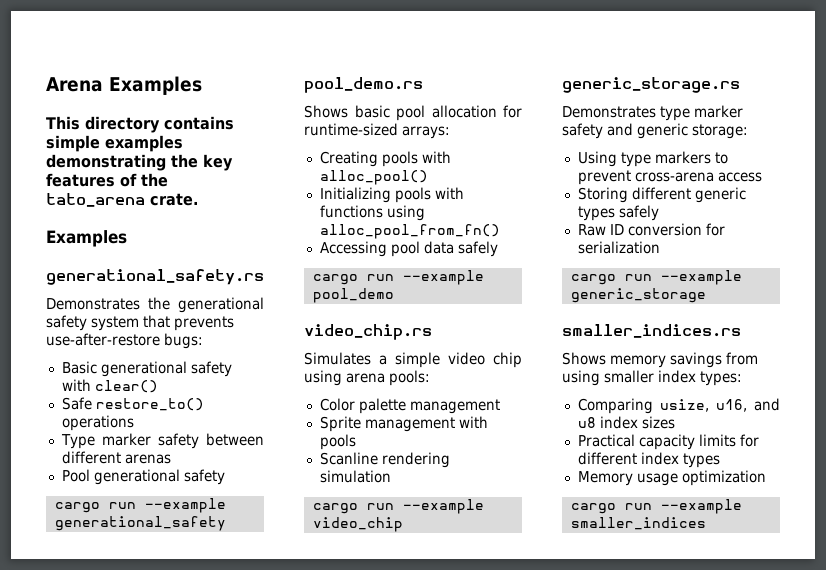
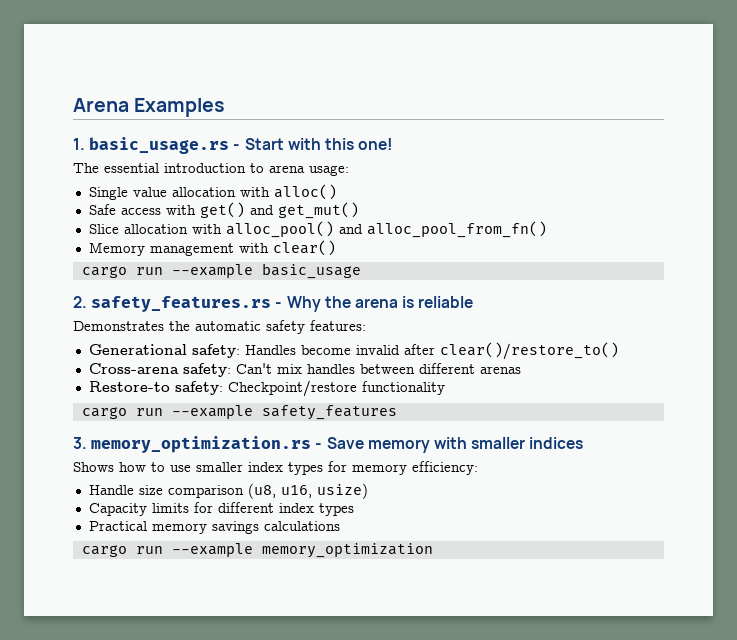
[46,116,234,133] [46,135,183,152] [46,154,233,171] [46,173,168,187] [46,193,198,207] [46,230,127,247] [46,269,264,285] [46,297,264,313] [46,315,234,331] [46,333,203,349] [61,361,232,377] [61,379,158,393] [61,397,204,411] [61,415,134,431] [60,433,199,449] This directory contains simple examples demonstrating the key features of the tato_arena crate. // Examples // generational_safety.rs // Demonstrates the generational safety system that prevents use-after-restore bugs: // Basic generational safety with clear() // Safe restore_to() operations // Type marker safety -> [73,137,394,154] [73,163,349,176] [88,184,337,200] [88,202,359,219] [88,221,547,238] [88,240,336,256] [81,263,361,279] [73,296,474,312] [73,320,366,334] [88,342,619,360] [88,363,355,377] 1. basic_usage.rs - Start with this one! // The essential introduction to arena usage: // Single value allocation with alloc() // Safe access with get() and get_mut() // Slice allocation with alloc_pool() and alloc_pool_from_fn() // Memory management with clear() // cargo run --example basic_usage // 2. safety_features.rs - Why the arena is reliable // Demonstrates the automatic safety features: // Generational safety: Handles become invalid after clear()/restore_to() // Cross-arena safety: Can't mix handles
[61,469,225,485] [54,498,226,513] [54,516,226,531] [304,77,423,93] [304,105,522,121] [304,123,450,139] [319,151,451,167] [319,170,428,185] [319,187,464,203] [319,205,425,221] [319,224,500,239] [319,241,498,257] [312,270,484,285] [312,288,394,303] [304,324,432,340] [304,352,522,368] [304,370,430,386] [319,398,500,414] [319,416,488,432] [319,434,356,450] [319,452,450,468] [319,470,391,483] [312,499,484,514] [312,517,403,532] [562,77,740,93] [562,105,743,121] [562,123,748,139] [577,151,728,167] [577,170,762,185] [577,187,746,203] [577,205,659,221] [577,223,725,236] [577,241,660,254] [570,270,742,285] [570,288,706,303] [562,324,741,338] [562,352,758,368] [562,370,742,386] [577,398,780,414] [577,416,675,429] [577,434,695,450] Pool generational safety // cargo run --example generational_safety // pool_demo.rs // Shows basic pool allocation for runtime-sized arrays: // Creating pools with alloc_pool() // Initializing pools with functions using alloc_pool_from_fn() // Accessing pool data safely // cargo run --example pool_demo // video_chip.rs // Simulates a simple video chip using arena pools: // Color palette management // Sprite management with pools // Scanline rendering simulation // cargo run --example video_chip // generic_storage.rs // Demonstrates type marker safety and generic storage: // Using type markers to prevent cross-arena access // Storing different generic types safely // Raw ID conversion for serialization // cargo run --example generic_storage // smaller_indices.rs // Shows memory savings from using smaller index types: // Comparing usize, u16, and u8 index sizes // Practical capacity -> [88,380,445,397] [81,405,397,420] [73,436,584,453] [73,461,478,475] [88,483,368,499] [88,503,147,516] Restore-to safety: Checkpoint/restore functionality // cargo run --example safety_features // 3. memory_optimization.rs - Save memory with smaller indices // Shows how to use smaller index types for memory efficiency: // Handle size comparison (u8, u16, usize) // Capacity
[577,470,766,486] [570,499,742,514] [570,517,706,530] Memory usage optimization // cargo run --example smaller_indices -> [88,521,340,534] [81,543,433,558] Practical memory savings calculations // cargo run --example memory_optimization

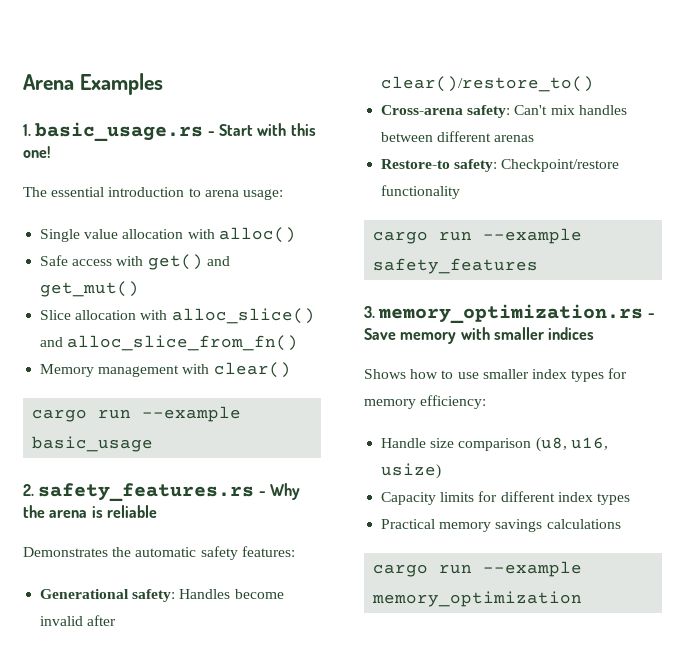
[225,221,547,238] alloc_pool() and alloc_pool_from_fn() -> [171,308,315,324] [40,335,299,351] alloc_slice() and alloc_slice_from_fn()

